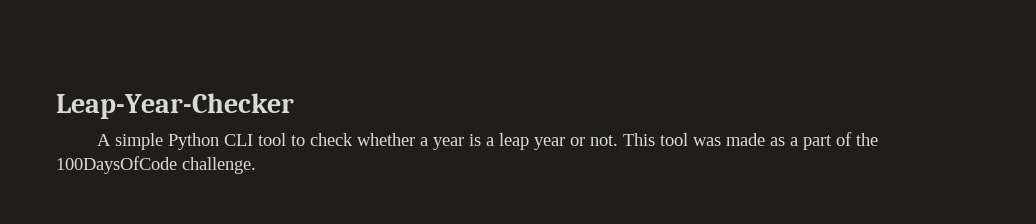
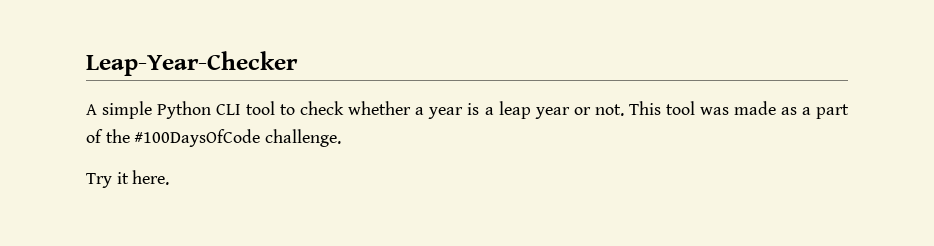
[56,156,177,174] 100DaysOfCode -> [134,129,261,147] #100DaysOfCode
(256, 165) none -> [86,170,170,188] // Try it here.

